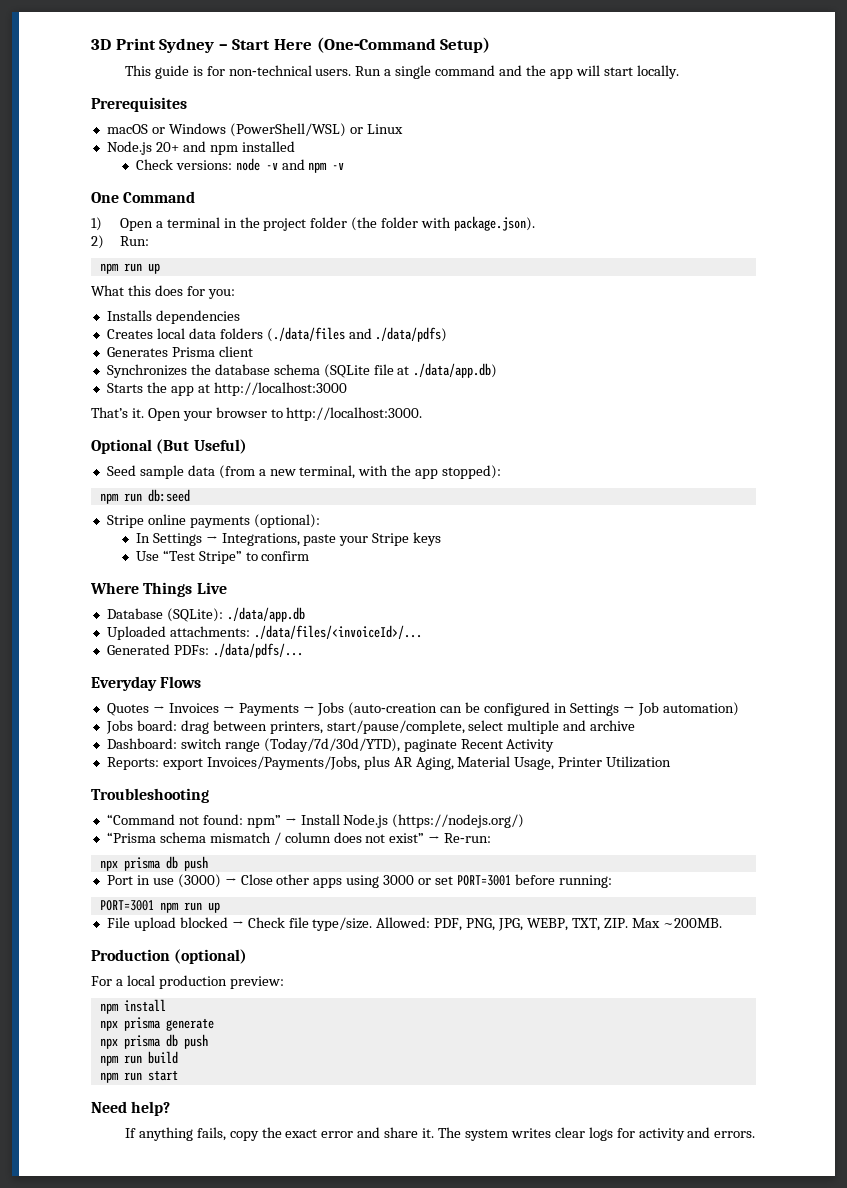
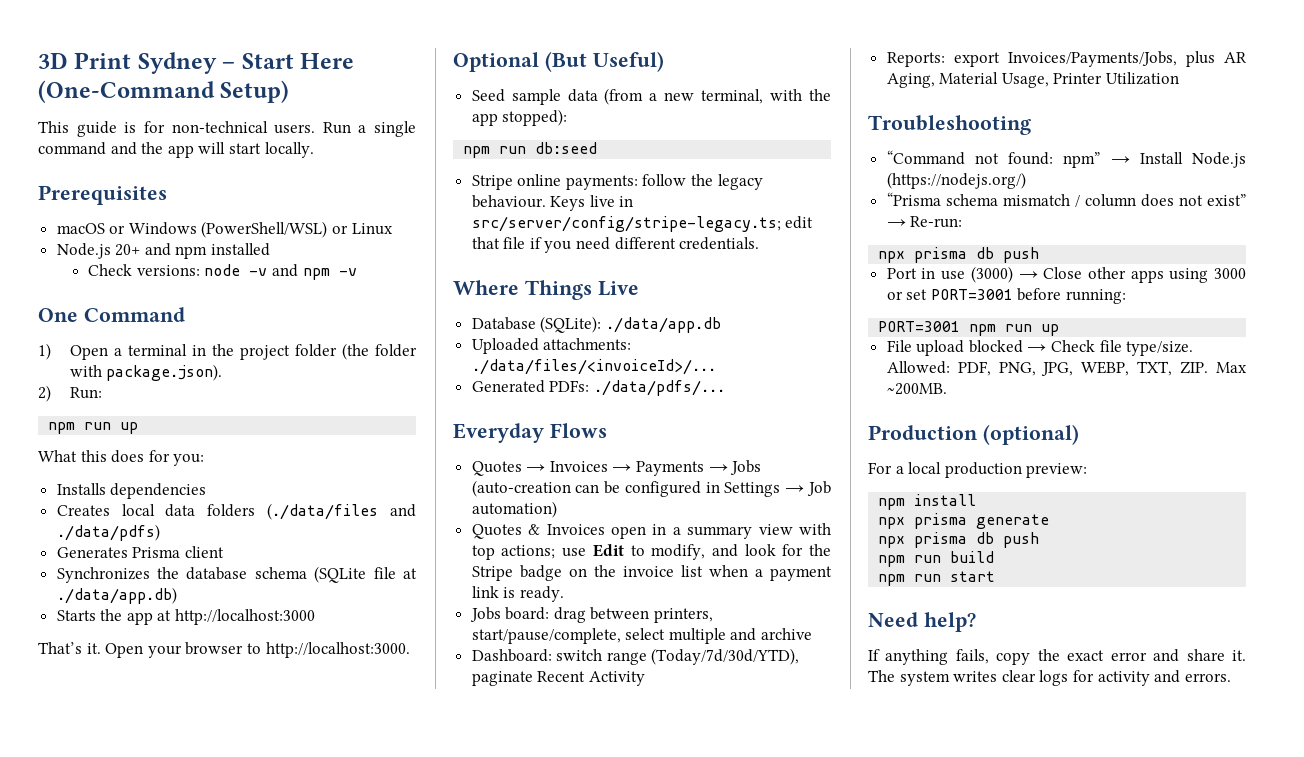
[189,514,320,528] [135,532,442,546] [135,550,310,564] payments (optional): // In Settings → Integrations, paste your Stripe keys // Use “Test Stripe” to confirm -> [565,174,763,190] [471,195,634,211] [471,216,814,232] [471,237,760,253] payments: follow the legacy behaviour. Keys live in src/server/config/stripe-legacy.ts; edit that file if you need different credentials.
(739, 709) none -> [471,523,831,539] [471,544,831,560] [471,565,832,581] [471,586,564,602] // Quotes & Invoices open in a summary view with top actions; use Edit to modify, and look for the Stripe badge on the invoice list when a payment link is ready.

